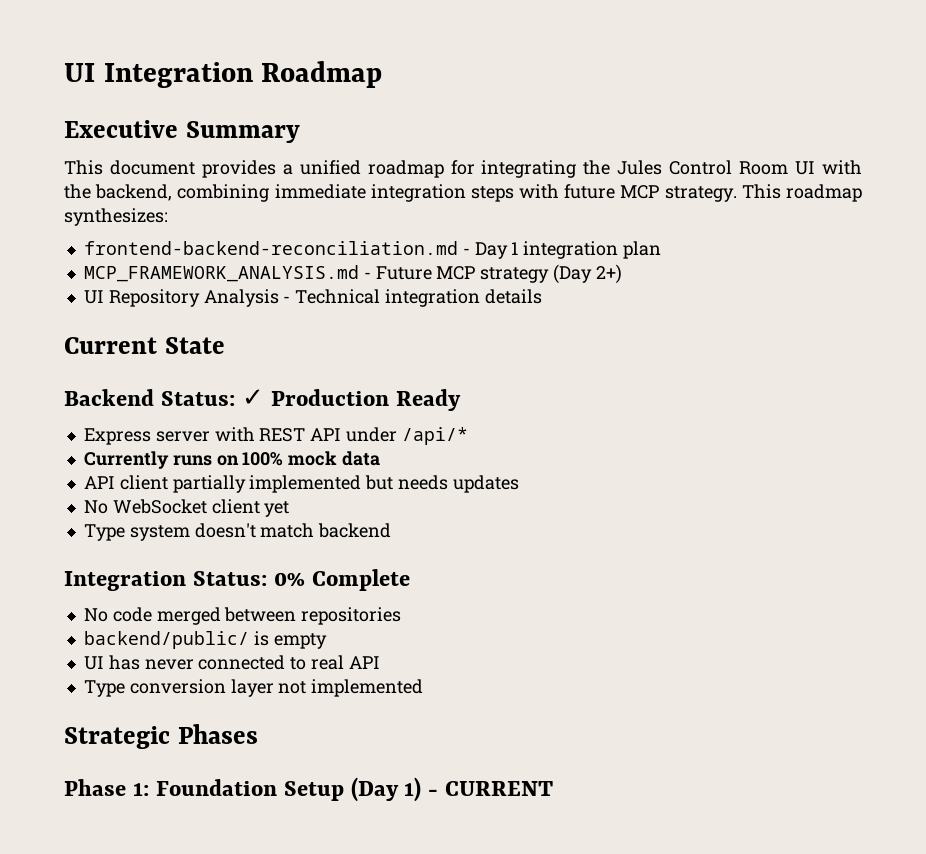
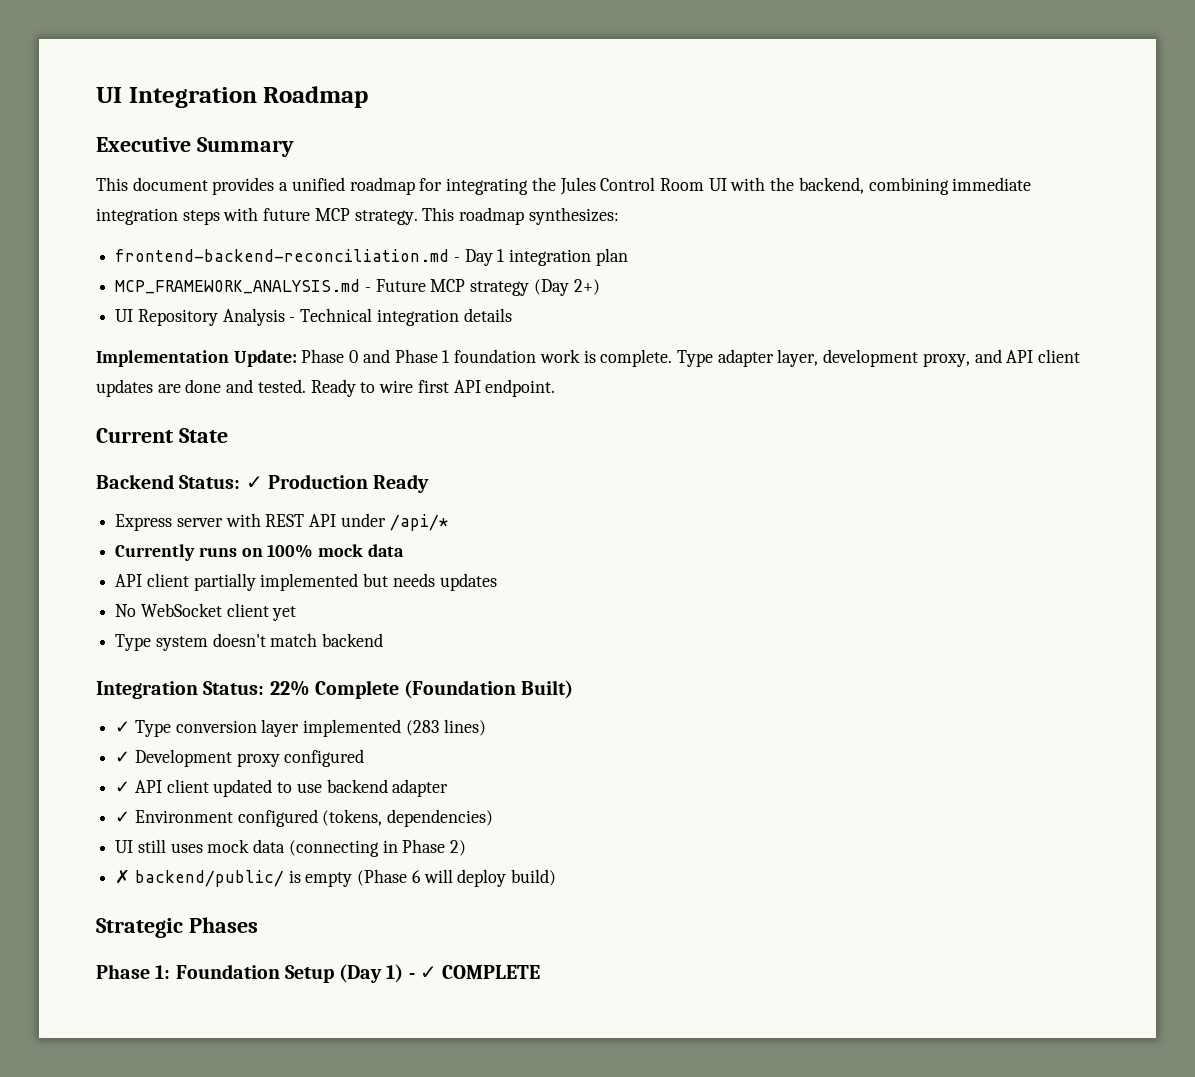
(542, 296) none -> [96,349,1081,367] [96,379,556,397] // Implementation Update: Phase 0 and Phase 1 foundation work is complete. Type adapter layer, development proxy, and API client updates are done and tested. Ready to wire first API endpoint.
[273,572,305,586] 0% -> [269,680,310,696] 22%
[83,607,402,625] [83,631,327,649] [83,655,380,670] [83,679,424,697] // No code merged between repositories // backend/public/ is empty // UI has never connected to real API // Type conversion layer not implemented -> [404,680,574,699] [115,719,486,737] [115,749,365,767] [115,779,449,797] [115,809,494,827] [115,839,467,857] [115,869,557,887] (Foundation Built) // ✓ Type conversion layer implemented (283 lines) // ✓ Development proxy configured // ✓ API client updated to use backend adapter // ✓ Environment configured (tokens, dependencies) // UI still uses mock data (connecting in Phase 2) // ✗ backend/public/ is empty (Phase 6 will deploy build)
[445,781,554,796] CURRENT -> [419,965,541,979] ✓ COMPLETE

